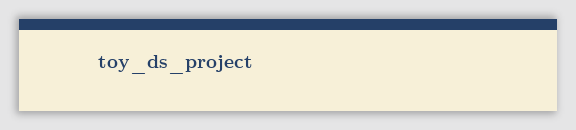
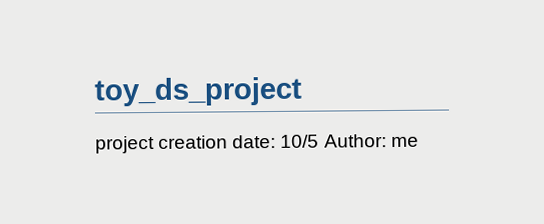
(253, 64) none -> [95,134,419,154] // project creation date: 10/5 Author: me

